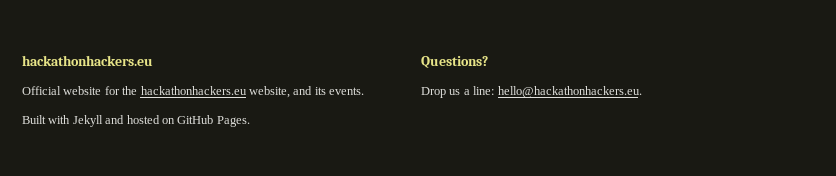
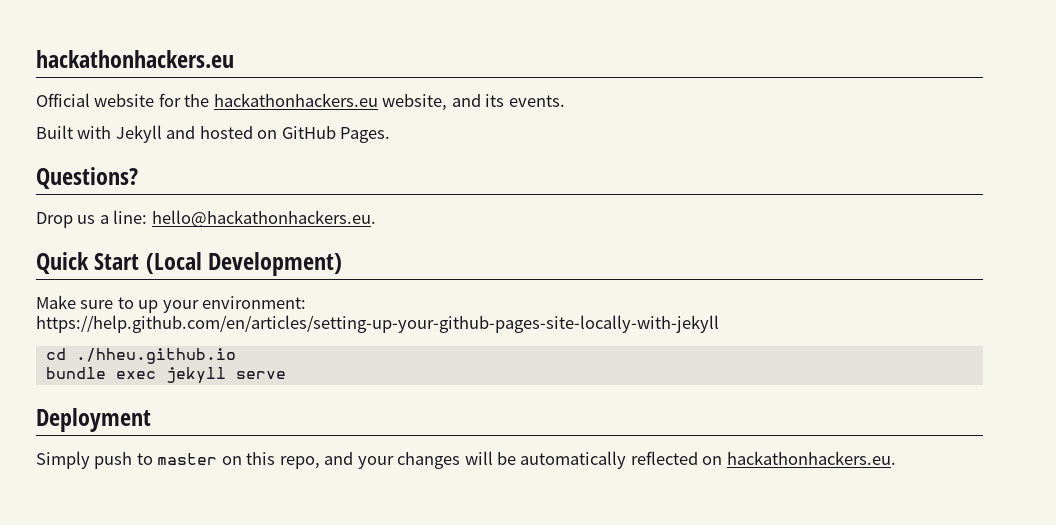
(642, 92) none -> [36,252,343,276] [36,295,307,313] [36,315,719,333] [45,348,236,364] [45,367,286,384] [36,408,151,432] [36,451,896,469] // Quick Start (Local Development) // Make sure to up your environment: https://help.github.com/en/articles/setting-up-your-github-pages-site-locally-with-jekyll // cd ./hheu.github.io // bundle exec jekyll serve // Deployment // Simply push to master on this repo, and your changes will be automatically reflected on hackathonhackers.eu.

